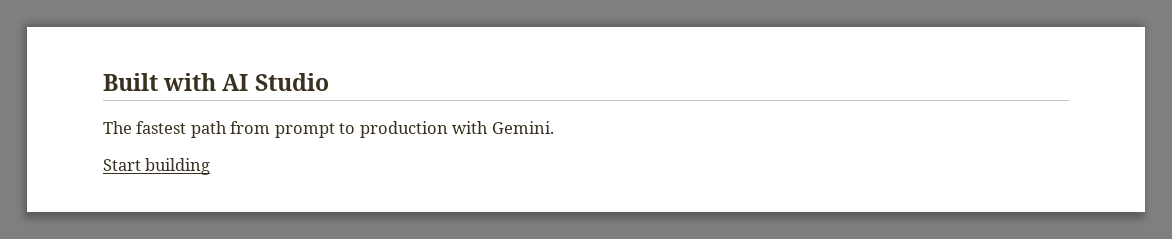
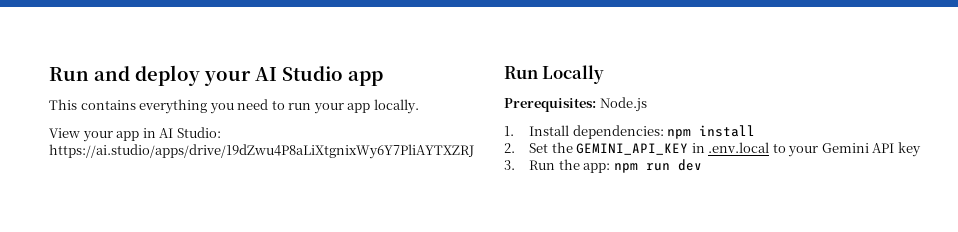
[103,73,329,91] [103,121,554,138] [103,158,211,175] Built with AI Studio // The fastest path from prompt to production with Gemini. // Start building -> [49,65,383,86] [49,99,419,114] [49,127,221,142] [49,144,474,159] [504,65,605,84] [504,97,647,112] [504,125,756,139] [504,142,921,157] [504,159,702,173] Run and deploy your AI Studio app // This contains everything you need to run your app locally. // View your app in AI Studio: https://ai.studio/apps/drive/19dZwu4P8aLiXtgnixWy6Y7PliAYTXZRJ // Run Locally // Prerequisites: Node.js // 1. Install dependencies: npm install // 2. Set the GEMINI_API_KEY in .env.local to your Gemini API key // 3. Run the app: npm run dev

